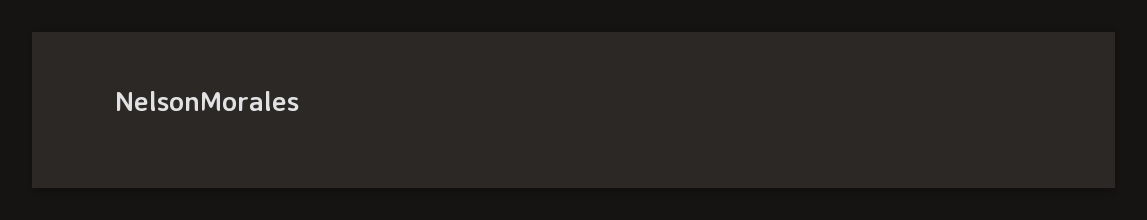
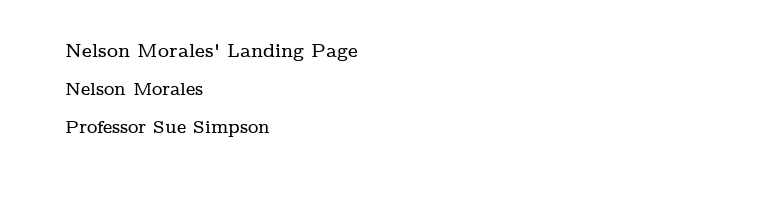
[115,91,299,111] NelsonMorales -> [65,44,358,61] [65,82,203,95] [65,121,270,137] Nelson Morales' Landing Page // Nelson Morales // Professor Sue Simpson

